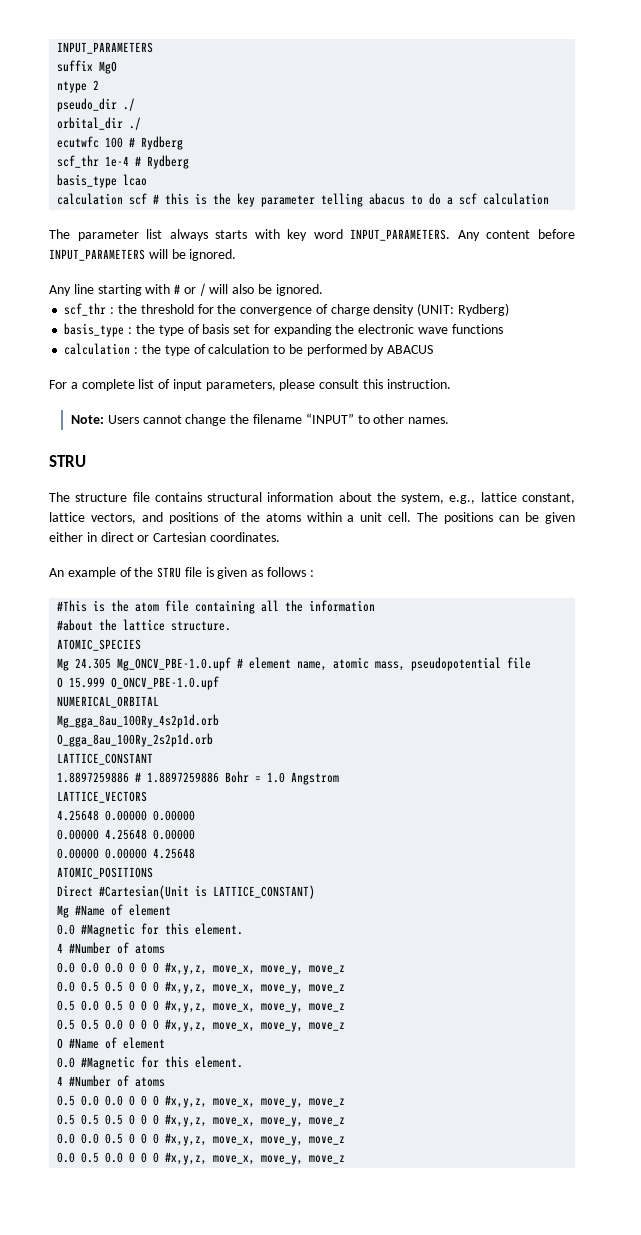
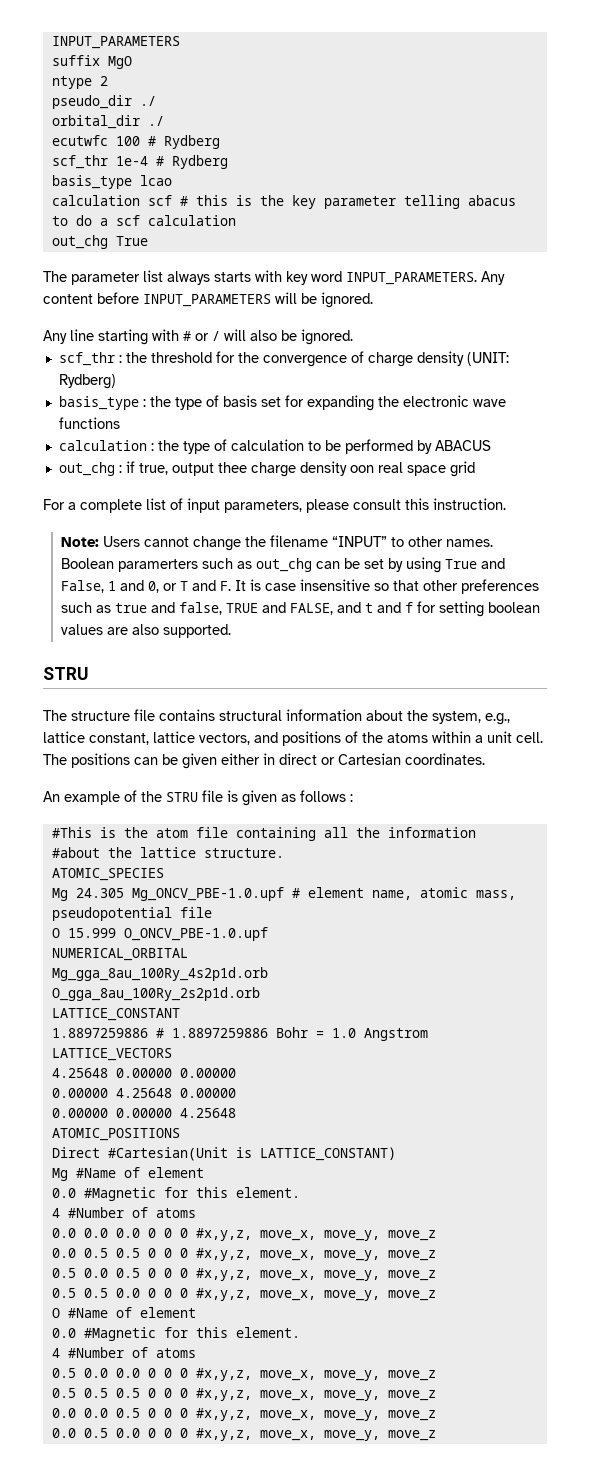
(550, 199) none -> [51,235,148,249] // out_chg True
(434, 349) none -> [58,461,475,477] // out_chg : if true, output thee charge density oon real space grid
(450, 420) none -> [61,557,506,573] [61,579,540,594] [61,601,541,617] [61,624,232,638] Boolean paramerters such as out_chg can be set by using True and False, 1 and 0, or T and F. It is case insensitive so that other preferences such as true and false, TRUE and FALSE, and t and f for setting boolean values are also supported.

